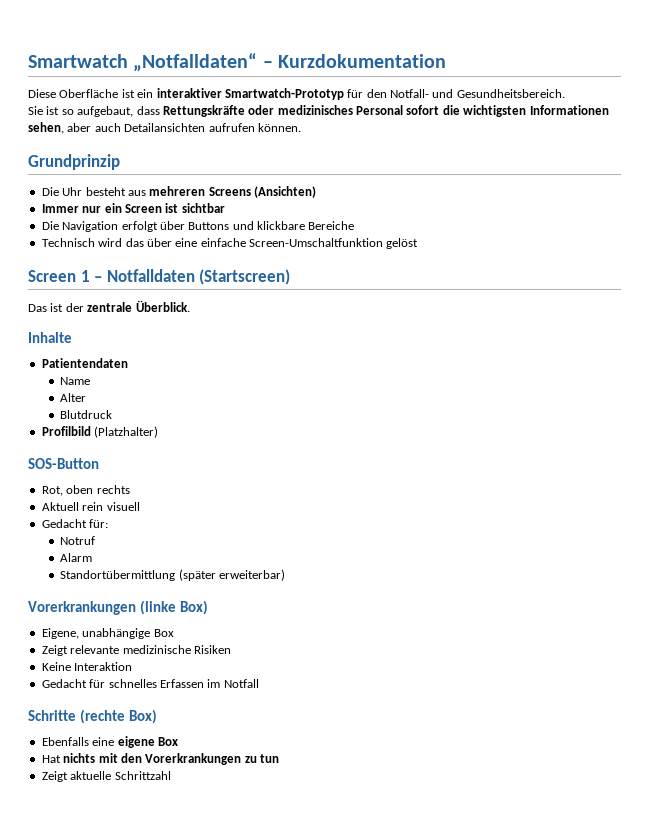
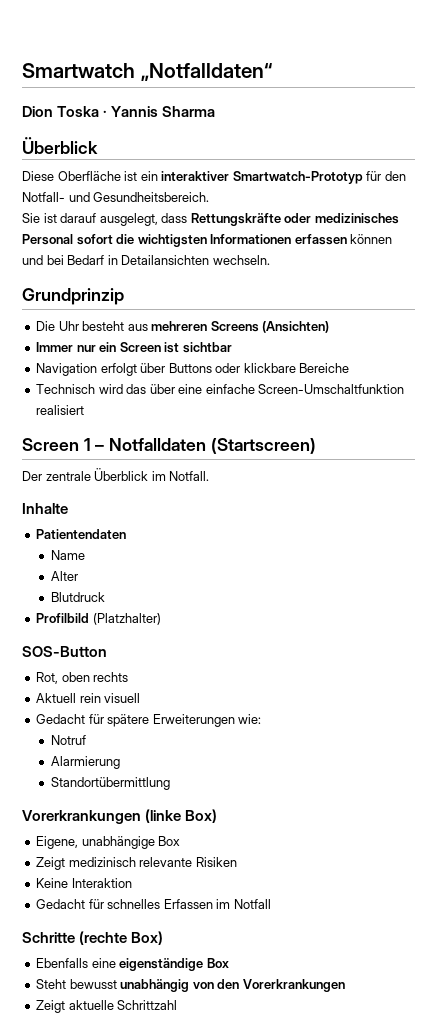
[262,54,446,68] – Kurzdokumentation -> [22,106,216,117] [22,137,98,154] // Dion Toska · Yannis Sharma // Überblick
[61,106,134,117] so aufgebaut, -> [60,213,158,226] darauf ausgelegt,
[28,122,301,134] sehen, aber auch Detailansichten aufrufen können. -> [294,234,393,245] [22,255,270,265] erfassen können und bei Bedarf in Detailansichten wechseln.
[41,221,59,230] Die -> (232, 347) none
[232,221,254,230] und -> [215,363,241,373] oder
[386,238,419,249] gelöst -> [36,405,85,415] realisiert
[28,300,190,312] Das ist der zentrale Überblick. -> [22,468,210,481] Der zentrale Überblick im Notfall.
[89,519,109,528] für: -> [88,714,262,727] für spätere Erweiterungen wie:
[60,553,93,562] Alarm -> [51,756,121,769] Alarmierung
[178,569,285,581] (später erweiterbar) -> (171, 783) none
[70,645,191,654] relevante medizinische -> [68,857,193,867] medizinisch relevante
[117,736,178,748] [41,753,118,763] eigene Box // Hat nichts mit -> [119,958,229,971] [36,979,214,992] eigenständige Box // Steht bewusst unabhängig von
[244,754,279,763] zu tun -> (345, 985) none

